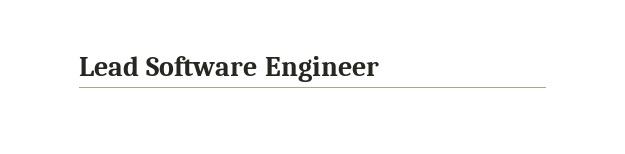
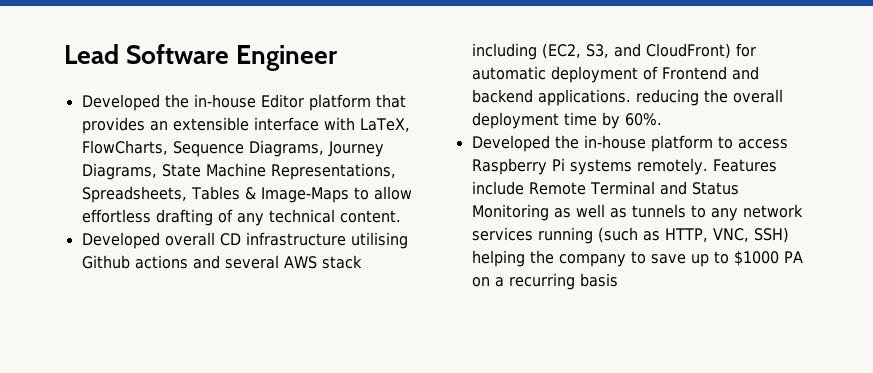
(379, 69) none -> [81,94,406,111] [81,117,410,134] [81,140,384,157] [81,163,396,180] [81,186,412,203] [81,209,401,226] [81,232,408,249] [81,255,362,269] [471,43,756,60] [471,66,759,83] [471,89,783,106] [471,112,662,129] [471,135,788,152] [471,158,777,175] [471,181,739,195] [471,204,803,221] [471,227,789,244] [471,250,803,267] [471,273,618,290] // Developed the in-house Editor platform that provides an extensible interface with LaTeX, FlowCharts, Sequence Diagrams, Journey Diagrams, State Machine Representations, Spreadsheets, Tables & Image-Maps to allow effortless drafting of any technical content. // Developed overall CD infrastructure utilising Github actions and several AWS stack including (EC2, S3, and CloudFront) for automatic deployment of Frontend and backend applications. reducing the overall deployment time by 60%. // Developed the in-house platform to access Raspberry Pi systems remotely. Features include Remote Terminal and Status Monitoring as well as tunnels to any network services running (such as HTTP, VNC, SSH) helping the company to save up to $1000 PA on a recurring basis

